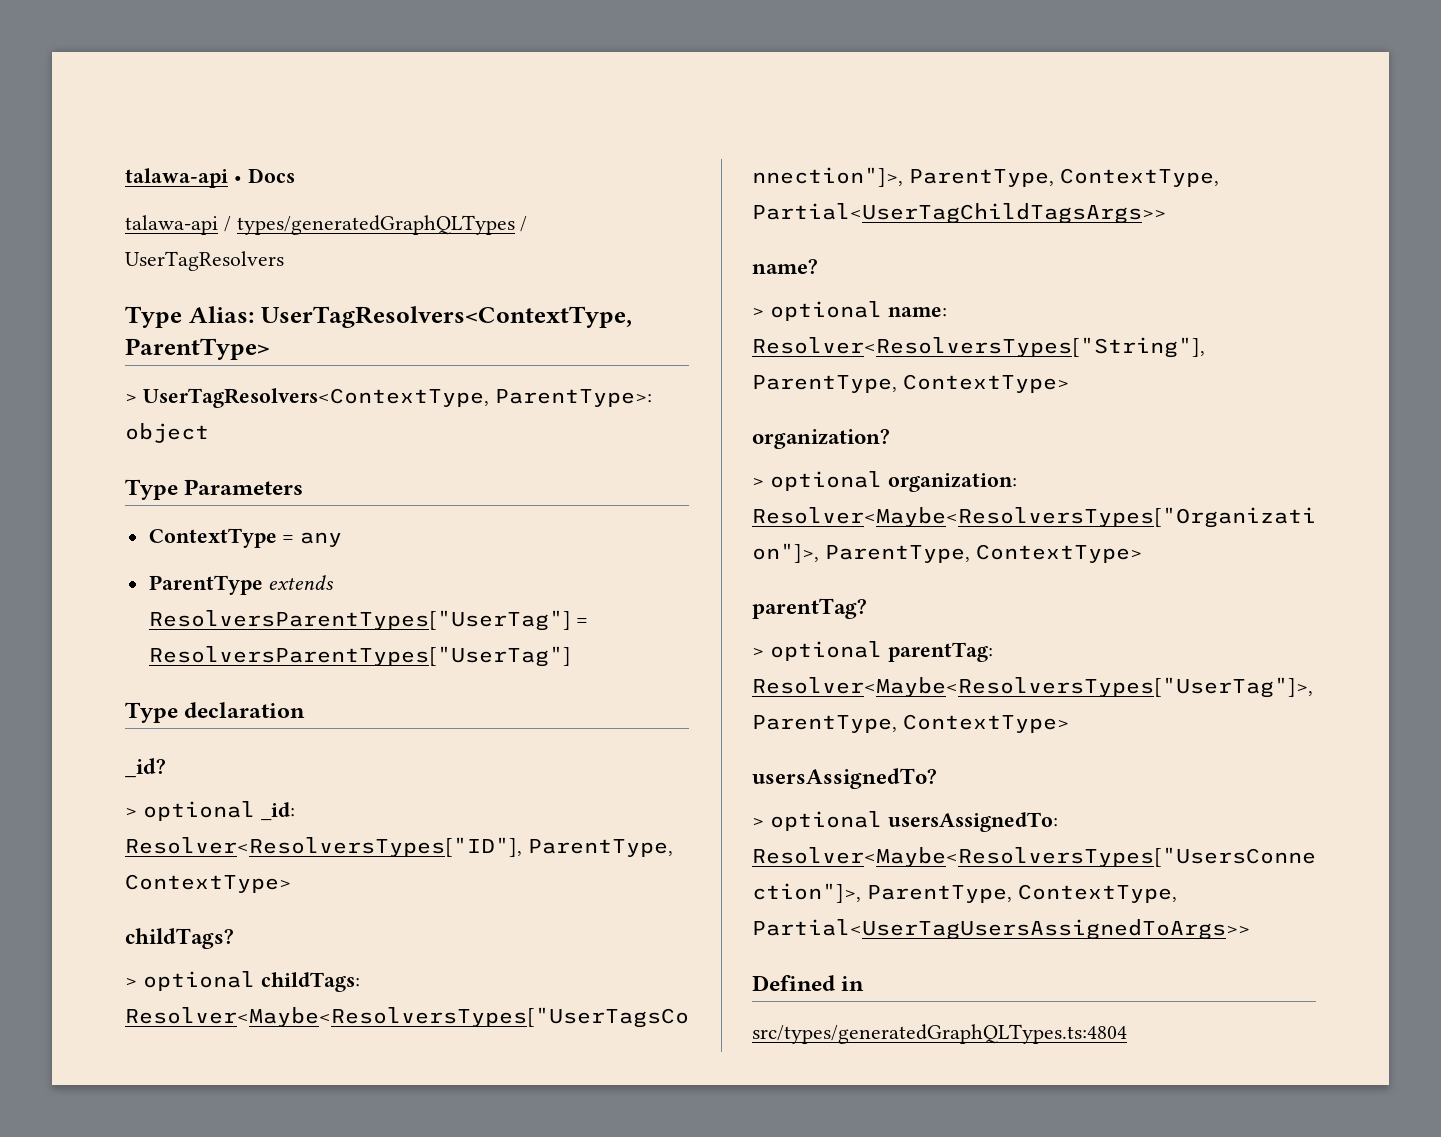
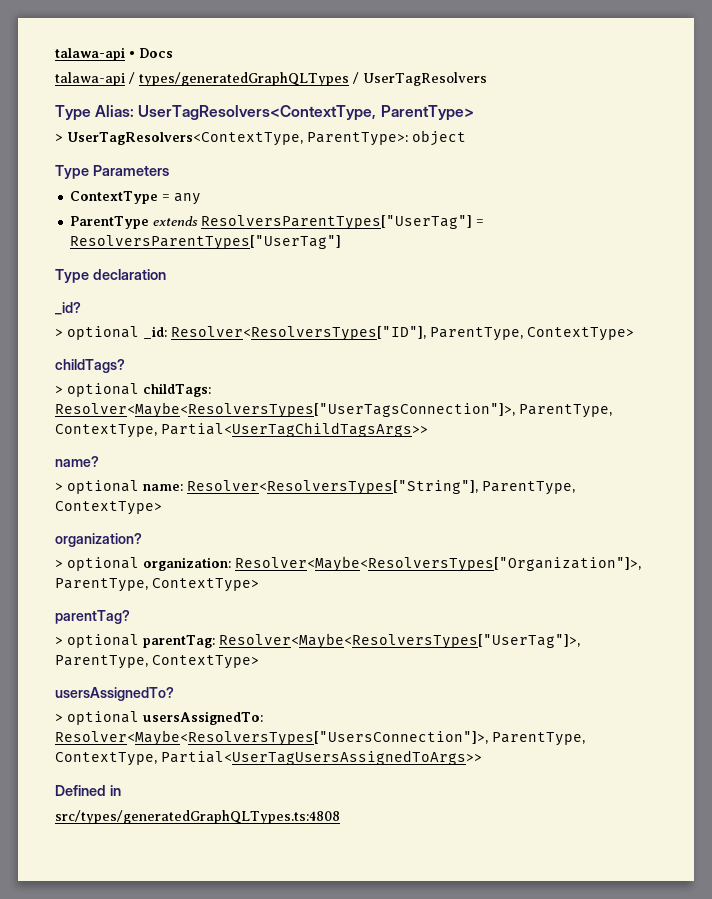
[752,1024,1127,1044] src/types/generatedGraphQLTypes.ts:4804 -> [55,810,340,824] src/types/generatedGraphQLTypes.ts:4808

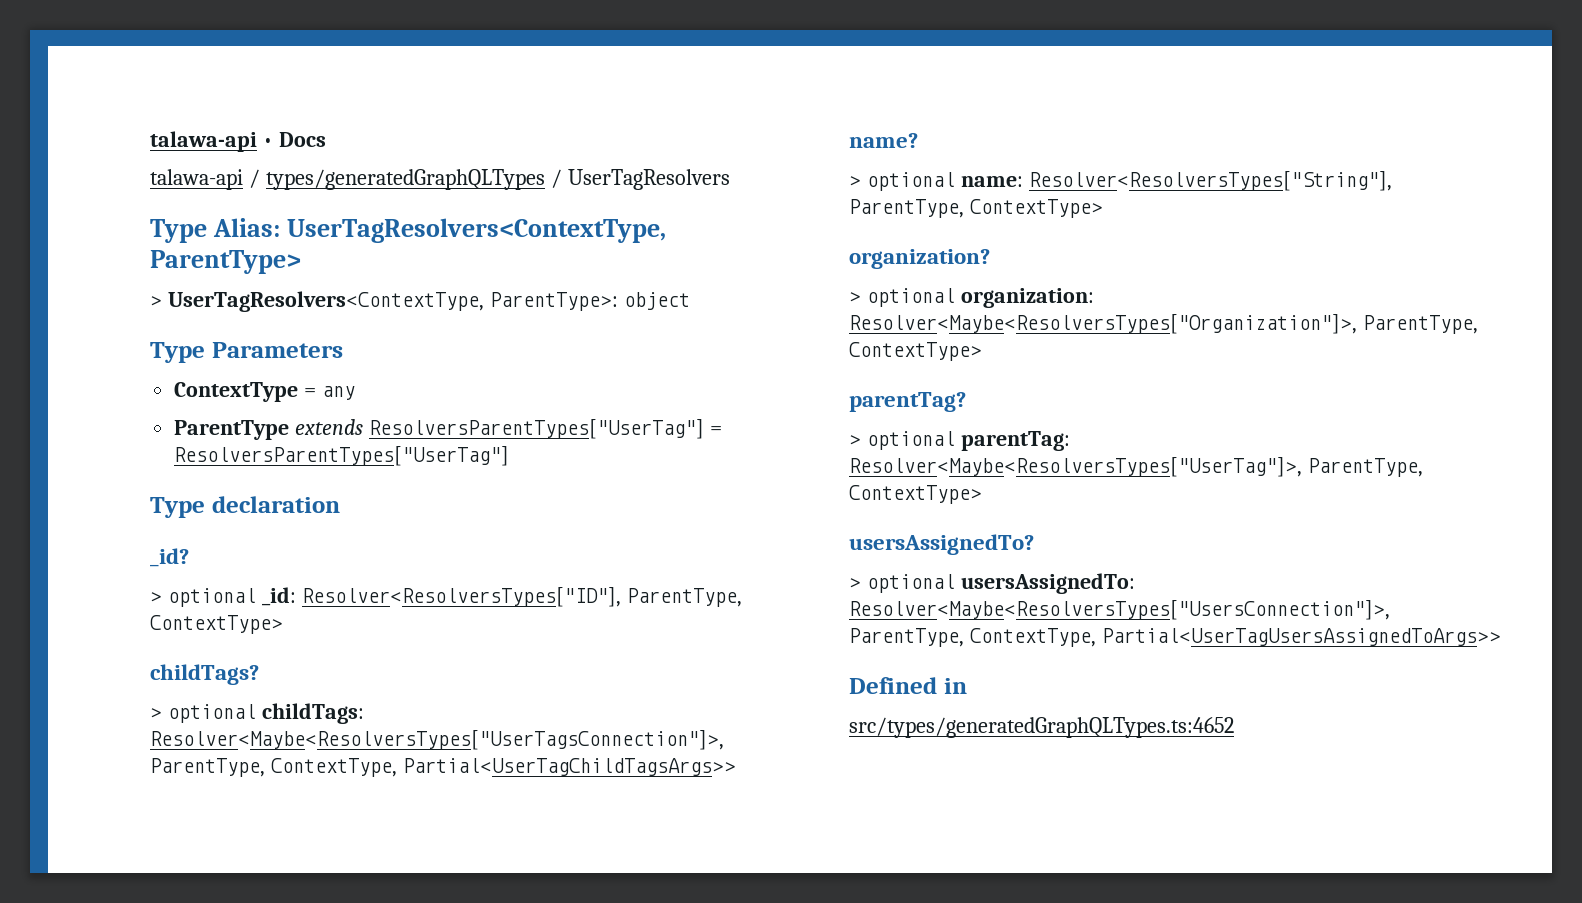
[55,810,340,824] src/types/generatedGraphQLTypes.ts:4808 -> [849,717,1234,738] src/types/generatedGraphQLTypes.ts:4652

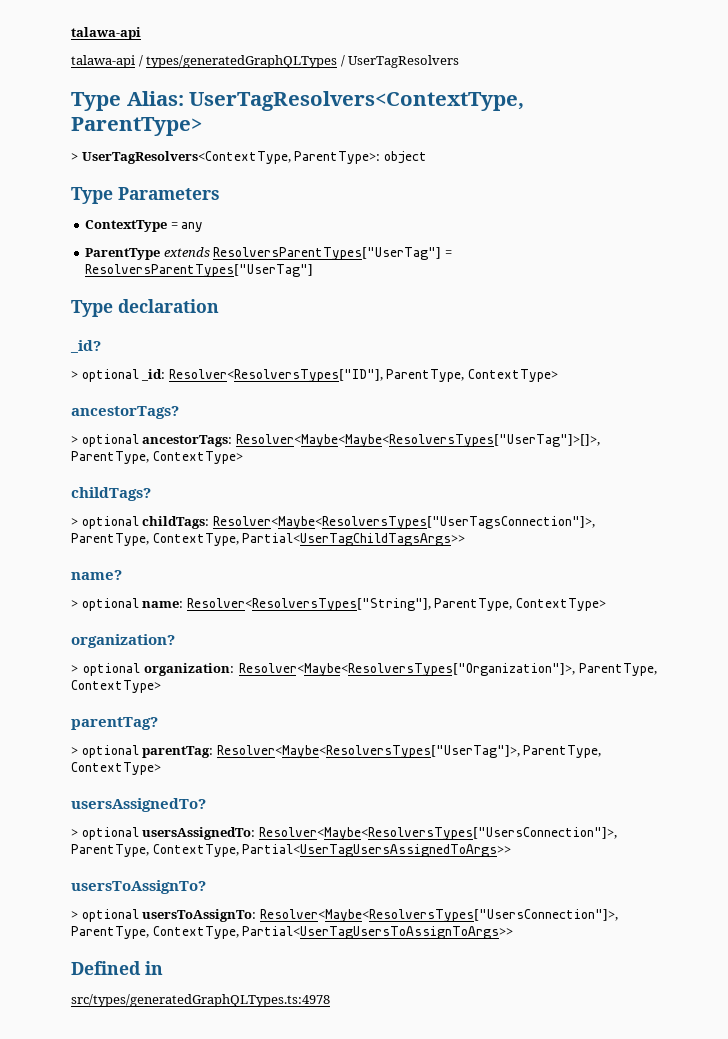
[150,131,326,152] talawa-api • Docs -> [71,27,141,40] talawa-api
(283, 624) none -> [71,406,179,419] [71,434,600,447] [71,451,243,464] // ancestorTags? // > optional ancestorTags: Resolver<Maybe<Maybe<ResolversTypes["UserTag"]>[]>, ParentType, ContextType>
(1501, 637) none -> [71,880,206,894] [71,909,618,922] [71,926,514,939] // usersToAssignTo? // > optional usersToAssignTo: Resolver<Maybe<ResolversTypes["UsersConnection"]>, ParentType, ContextType, Partial<UserTagUsersToAssignToArgs>>
[849,717,1234,738] src/types/generatedGraphQLTypes.ts:4652 -> [71,994,330,1007] src/types/generatedGraphQLTypes.ts:4978

